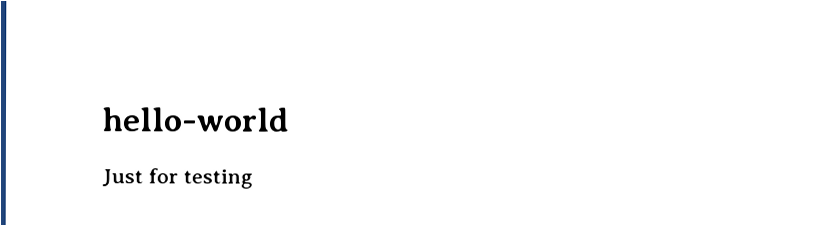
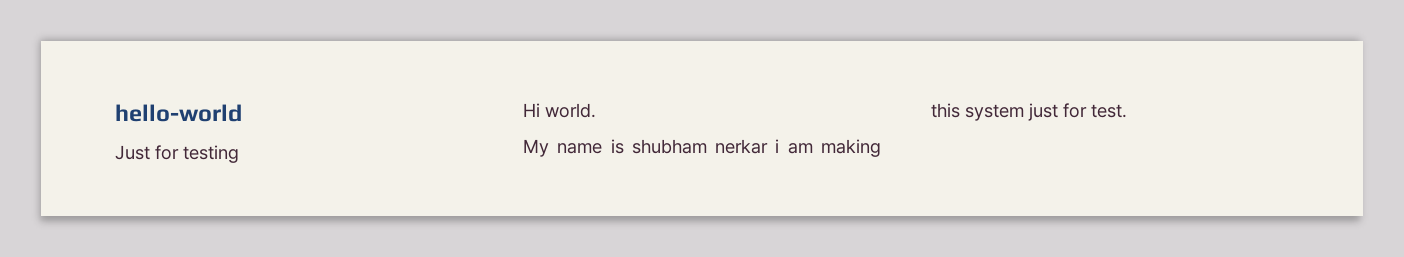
(253, 179) none -> [523,103,596,118] [523,139,881,157] [931,103,1127,121] // Hi world. // My name is shubham nerkar i am making this system just for test.

